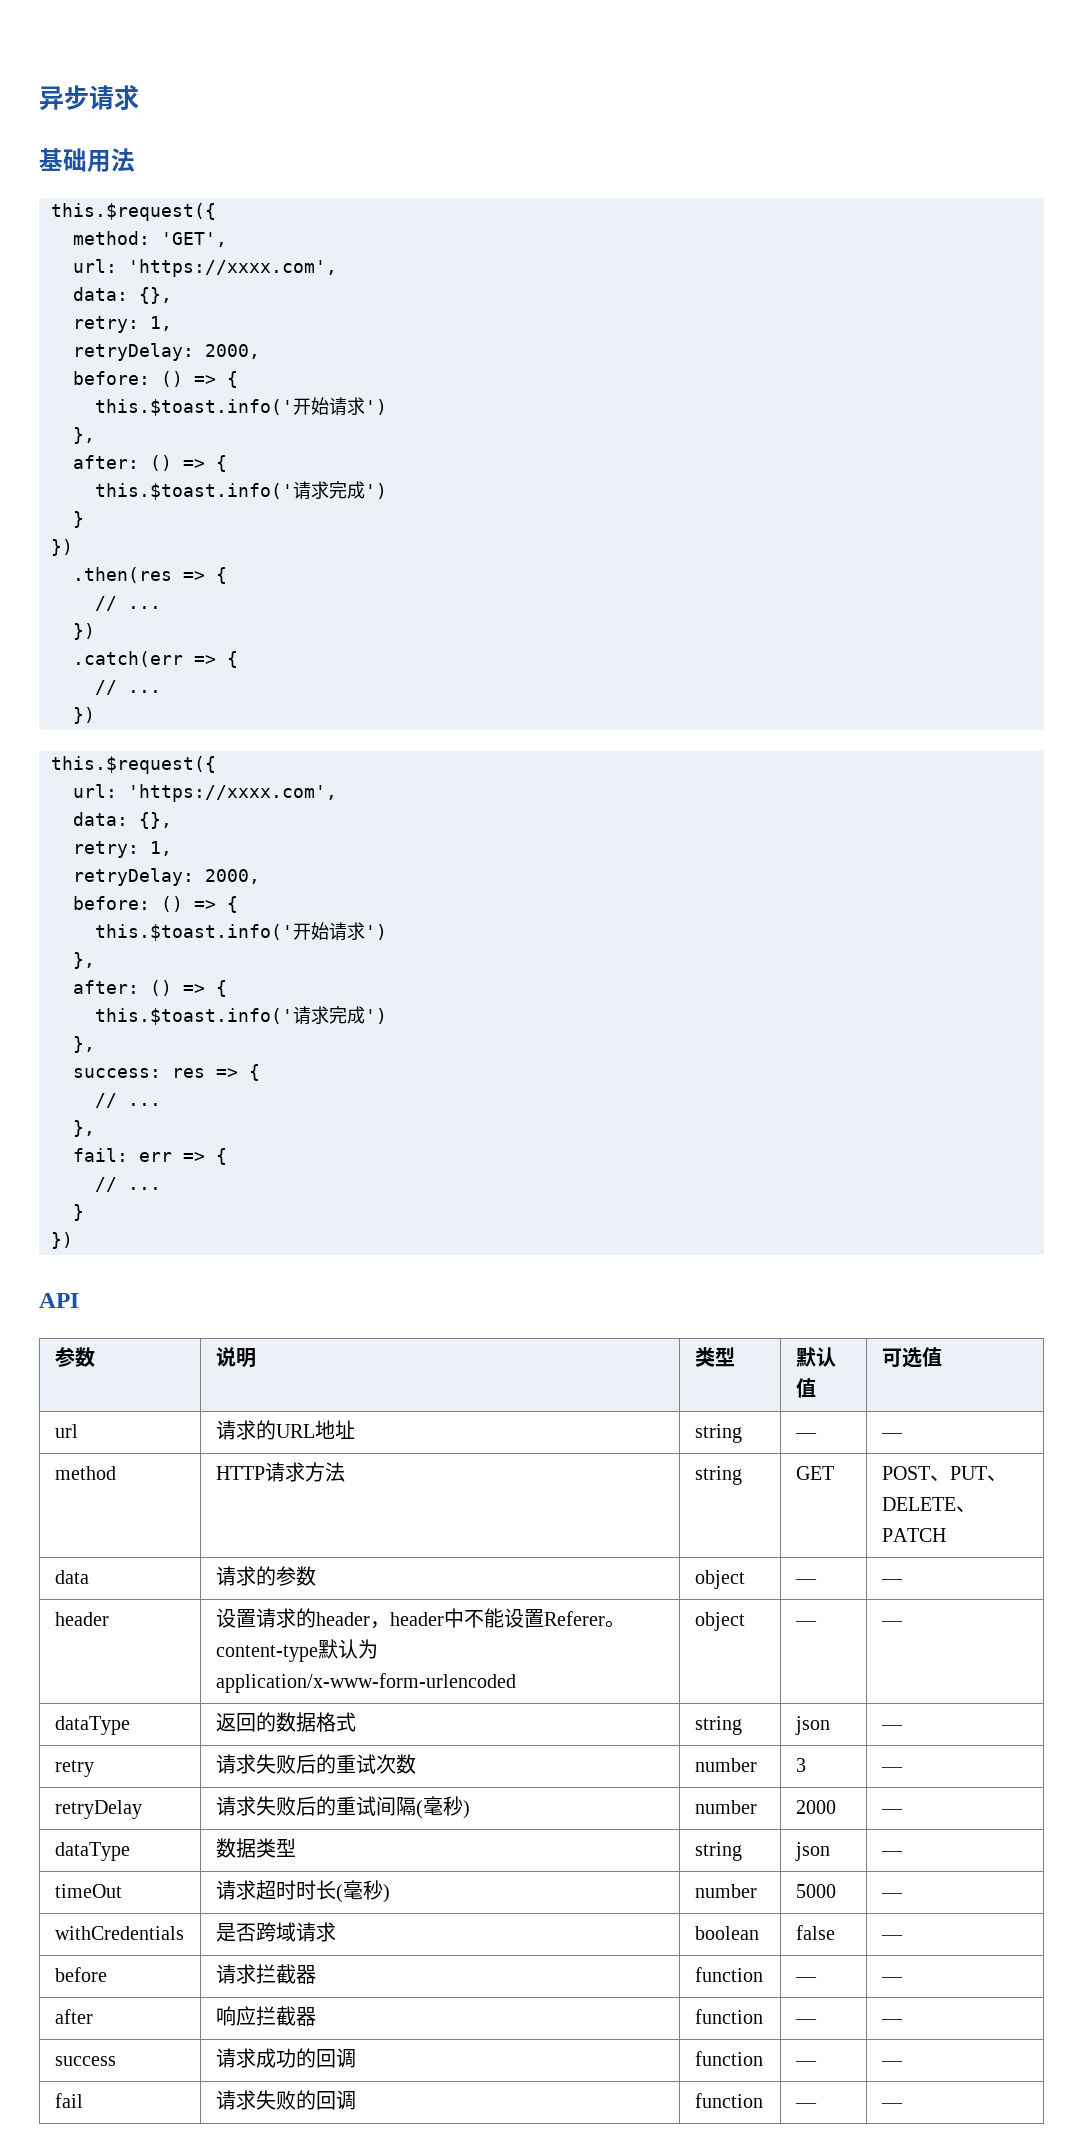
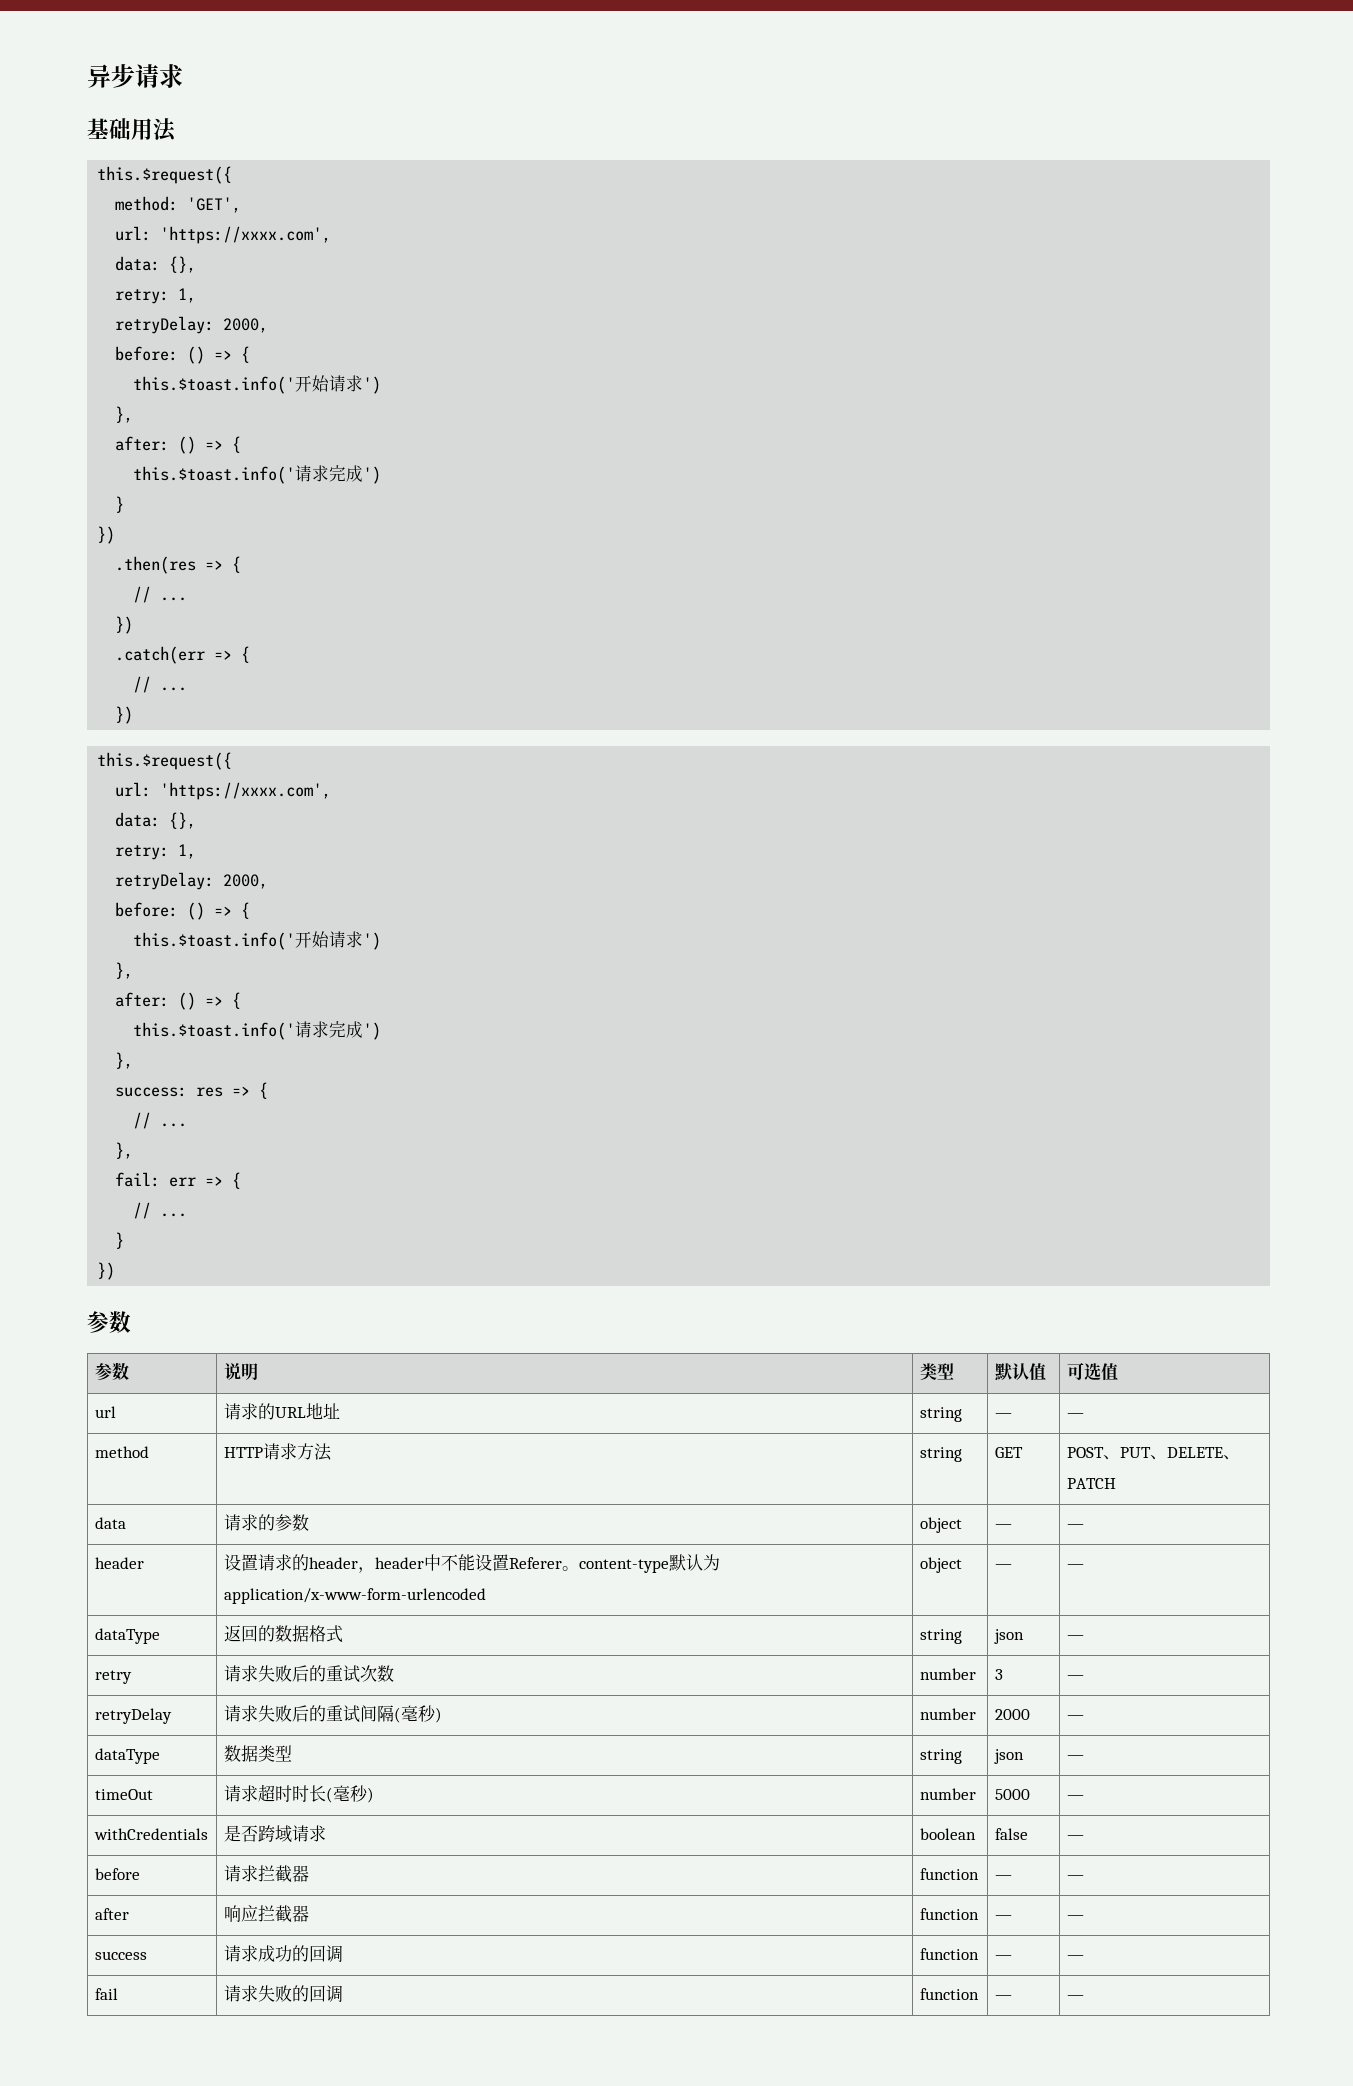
[39,1293,79,1308] API -> [87,1311,131,1333] 参数

